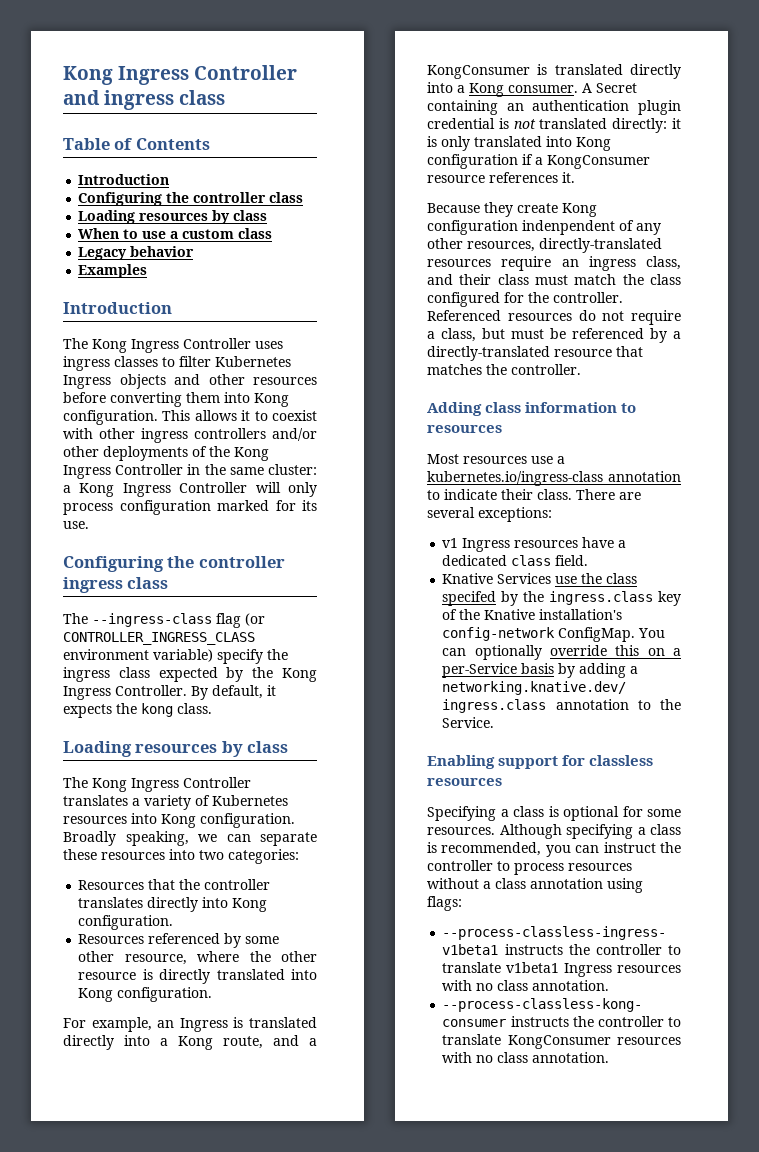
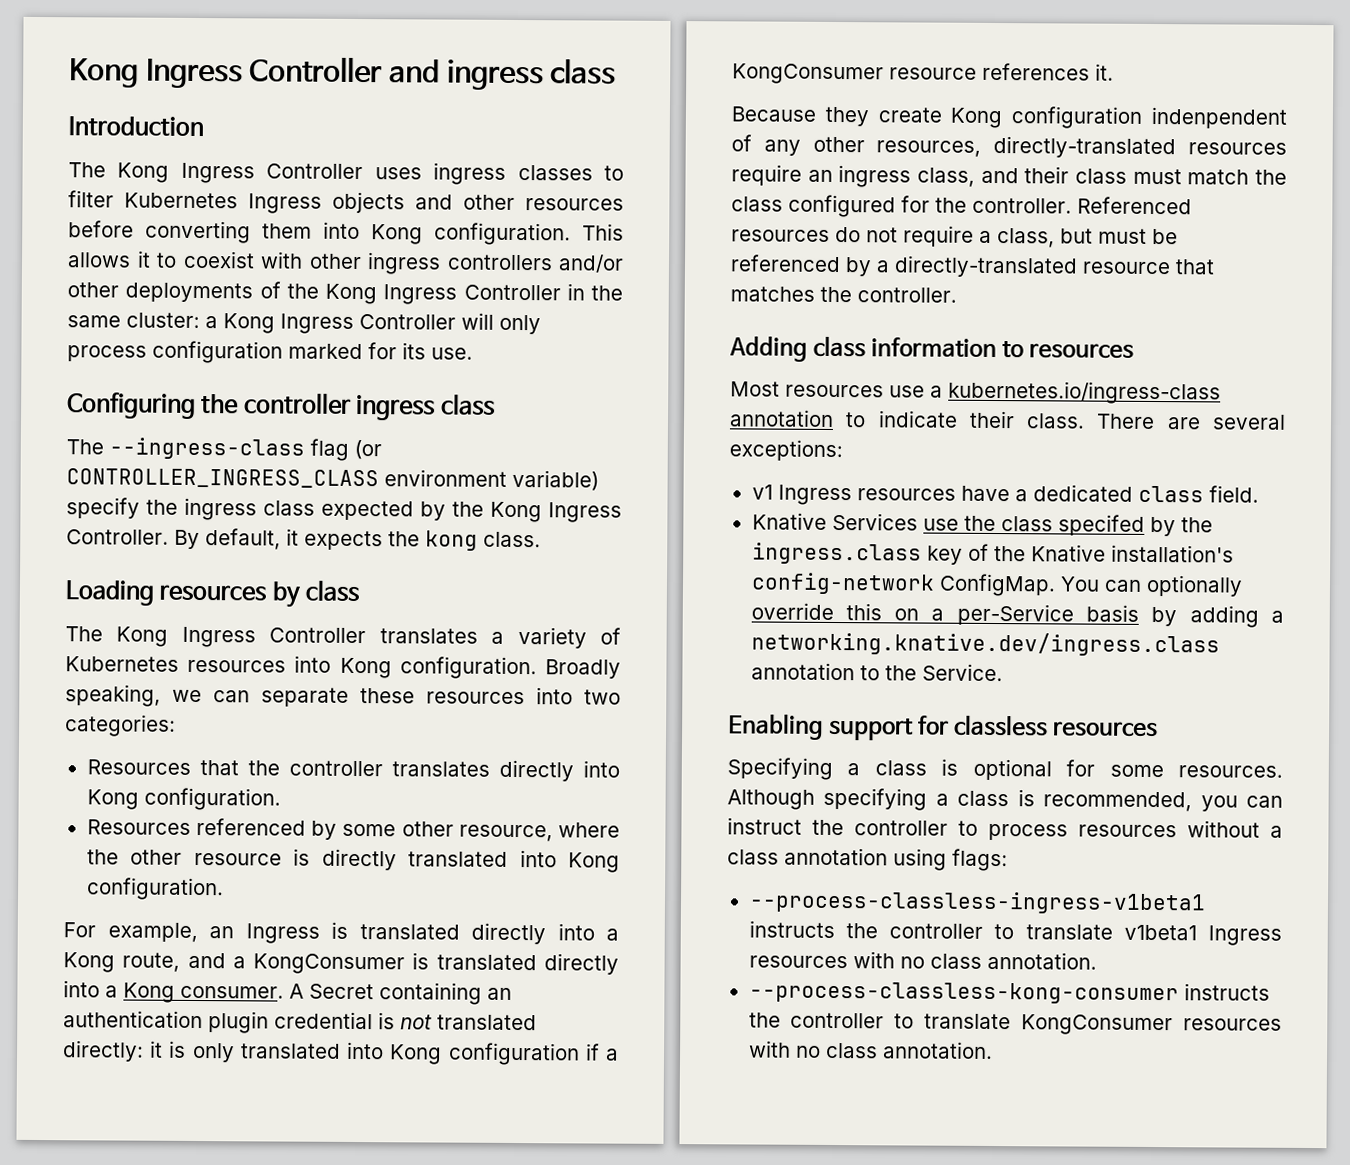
[63,138,210,150] [78,174,170,185] [78,192,304,206] [78,210,268,224] [78,228,273,239] [78,246,195,260] [78,264,148,278] // Table of Contents // Introduction // Configuring the controller class // Loading resources by class // When to use a custom class // Legacy behavior // Examples -> (617, 71) none

